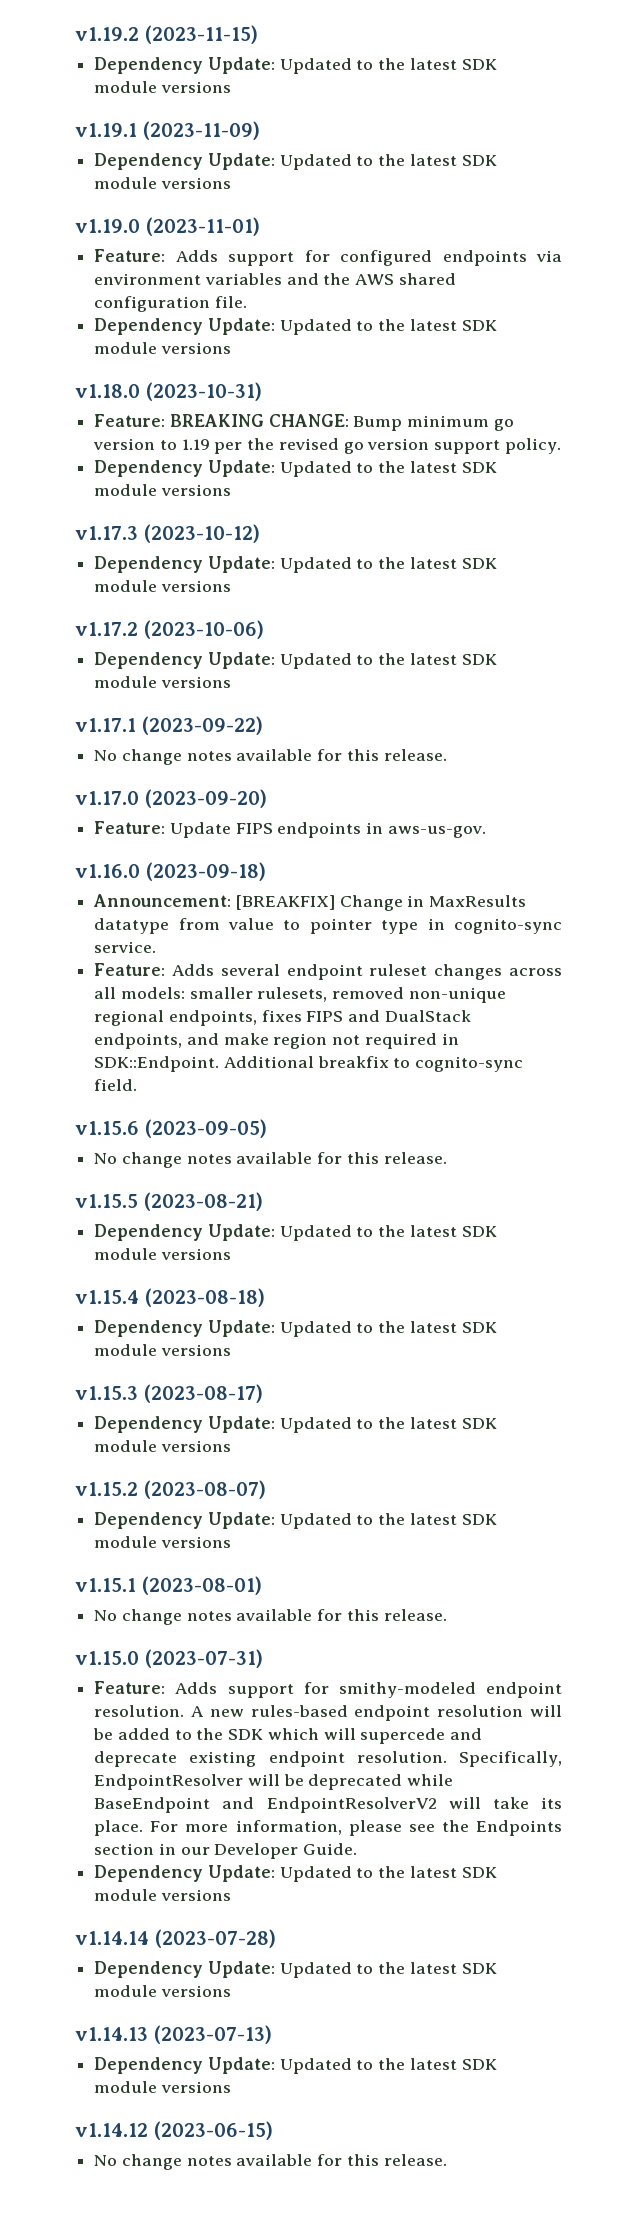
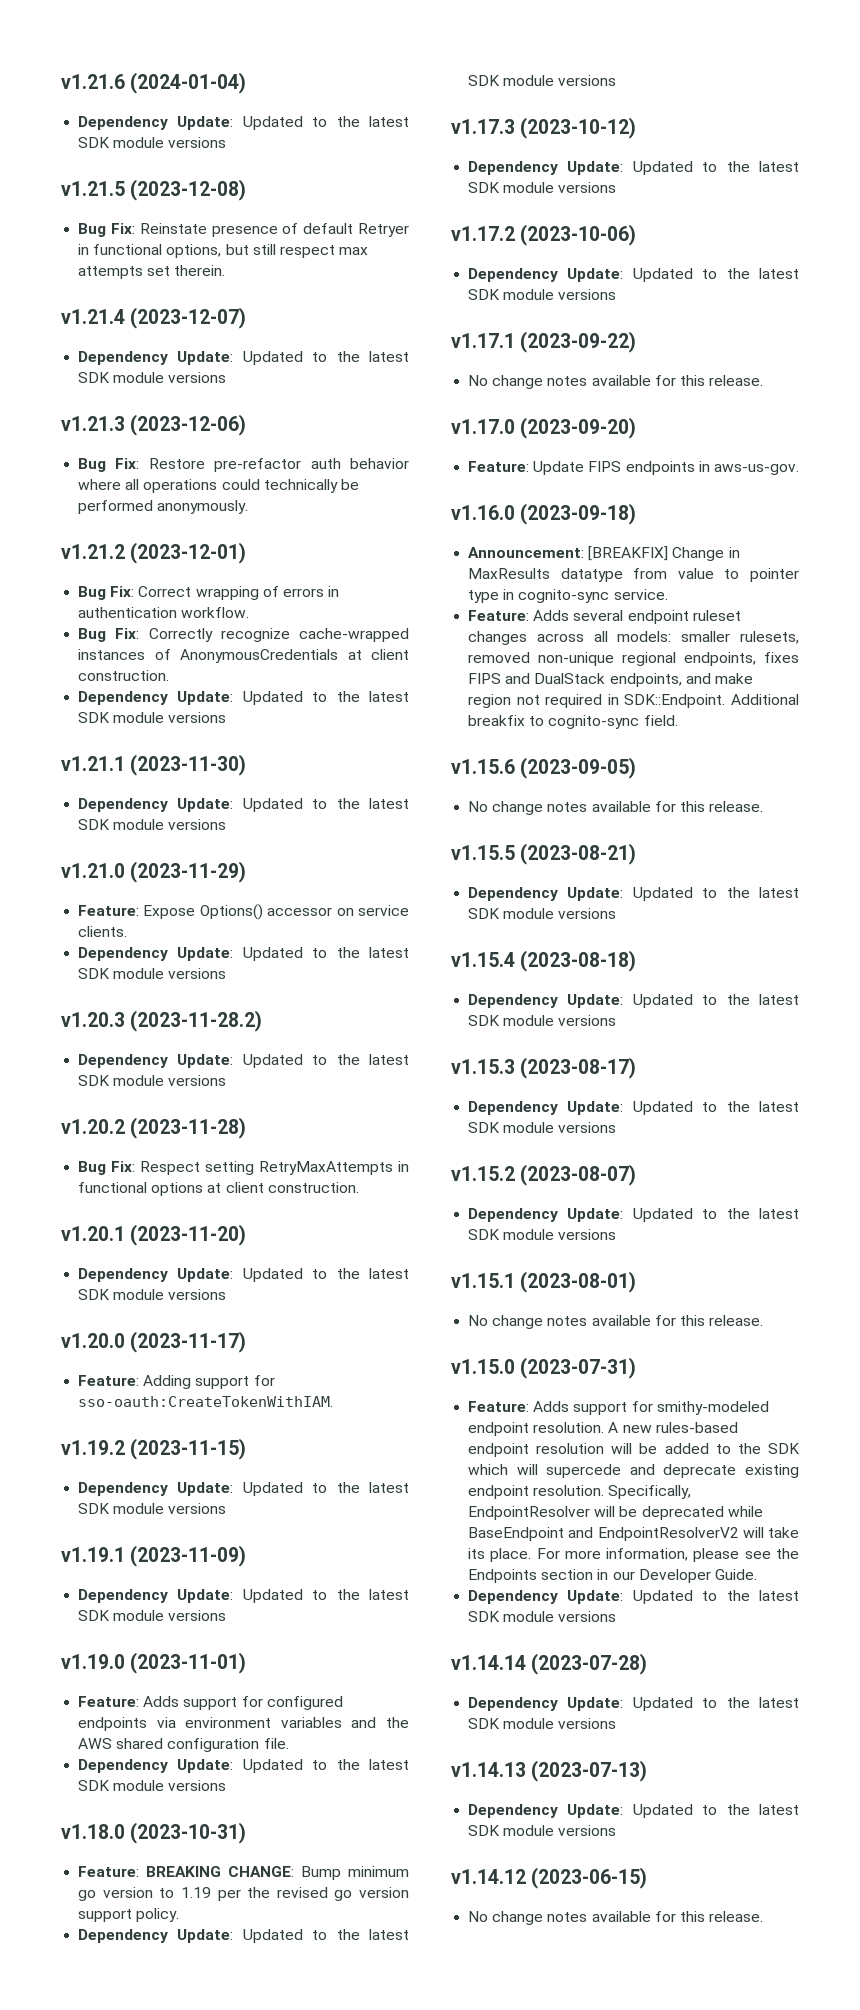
(75, 34) none -> [61,72,247,94] [78,116,409,130] [78,137,227,148] [61,179,247,201] [78,223,409,237] [78,244,369,258] [78,265,226,279] [61,307,247,329] [78,351,409,365] [78,372,227,383] [61,414,247,436] [78,458,409,472] [78,479,359,493] [78,500,249,514] [61,542,247,564] [78,586,340,600] [78,607,250,618] [78,628,409,642] [78,649,409,663] [78,670,170,681] [78,691,409,705] [78,712,227,723] [61,754,247,776] [78,798,409,812] [78,819,227,830] [61,861,247,883] [78,904,409,920] [78,926,128,937] [78,947,409,961] [78,968,227,979] [61,1010,263,1032] [78,1054,409,1068] [78,1075,227,1086] [61,1117,247,1139] [78,1161,409,1175] [78,1182,359,1196] [61,1224,247,1246] [78,1268,409,1282] [78,1289,227,1300] [61,1331,247,1353] [78,1375,275,1389] [78,1396,334,1407] v1.21.6 (2024-01-04) // Dependency Update: Updated to the latest SDK module versions // v1.21.5 (2023-12-08) // Bug Fix: Reinstate presence of default Retryer in functional options, but still respect max attempts set therein. // v1.21.4 (2023-12-07) // Dependency Update: Updated to the latest SDK module versions // v1.21.3 (2023-12-06) // Bug Fix: Restore pre-refactor auth behavior where all operations could technically be performed anonymously. // v1.21.2 (2023-12-01) // Bug Fix: Correct wrapping of errors in authentication workflow. // Bug Fix: Correctly recognize cache-wrapped instances of AnonymousCredentials at client construction. // Dependency Update: Updated to the latest SDK module versions // v1.21.1 (2023-11-30) // Dependency Update: Updated to the latest SDK module versions // v1.21.0 (2023-11-29) // Feature: Expose Options() accessor on service clients. // Dependency Update: Updated to the latest SDK module versions // v1.20.3 (2023-11-28.2) // Dependency Update: Updated to the latest SDK module versions // v1.20.2 (2023-11-28) // Bug Fix: Respect setting RetryMaxAttempts in functional options at client construction. // v1.20.1 (2023-11-20) // Dependency Update: Updated to the latest SDK module versions // v1.20.0 (2023-11-17) // Feature: Adding support for sso-oauth:CreateTokenWithIAM. //

